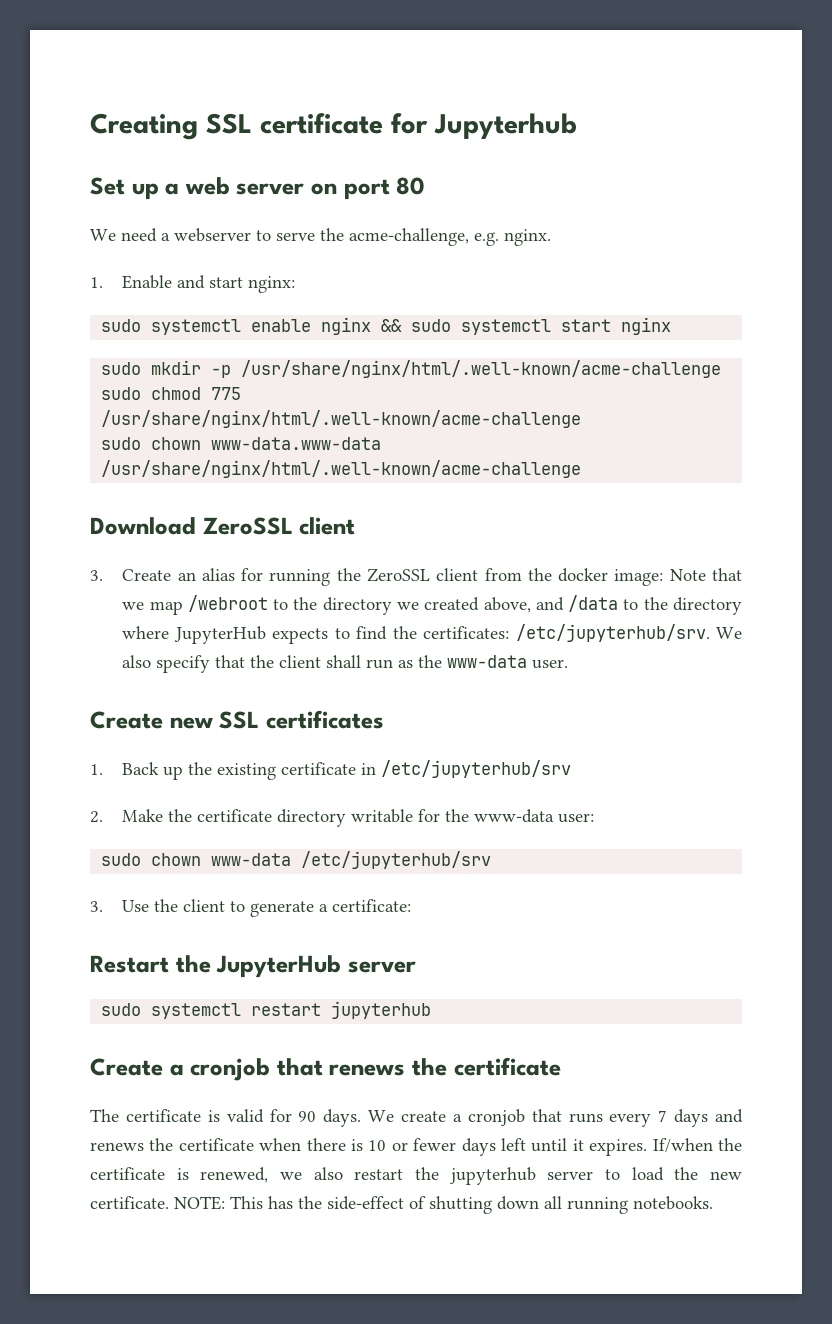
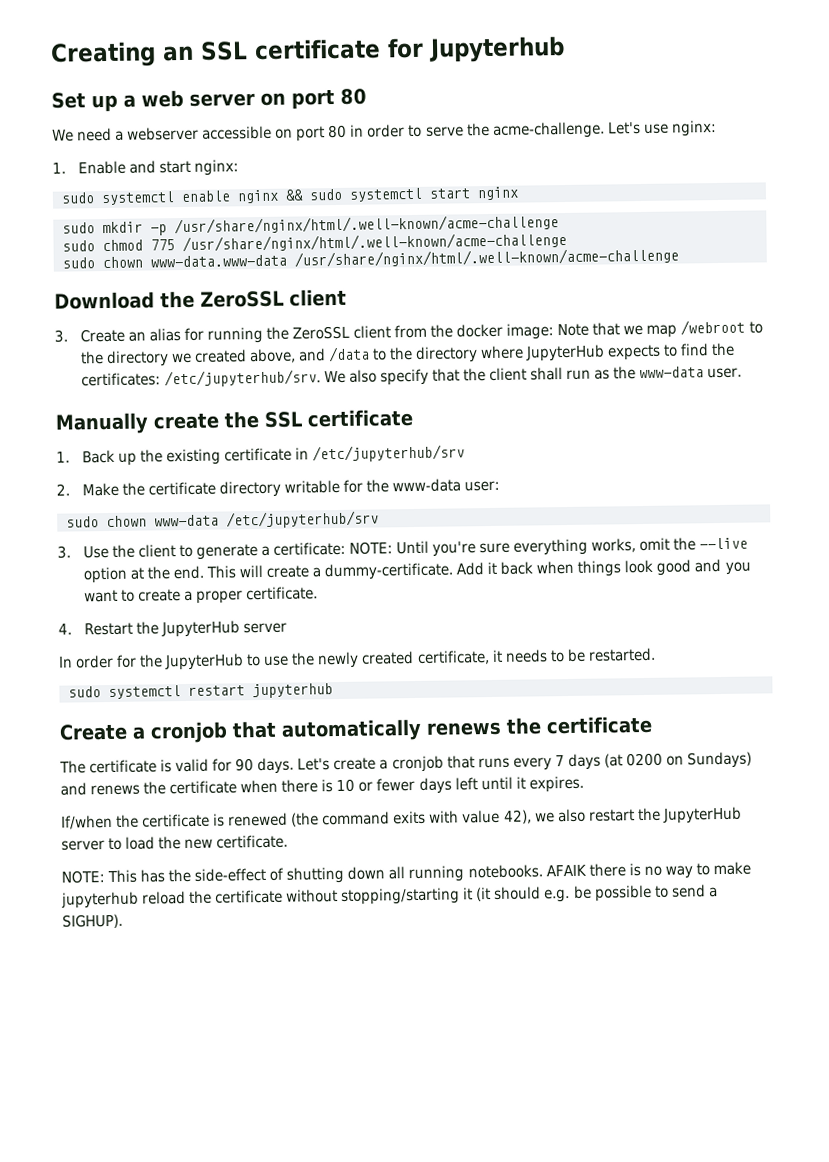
(198, 126) none -> [162,45,194,62] an
[256,228,551,246] to serve the acme-challenge, e.g. nginx. -> [202,120,717,142] accessible on port 80 in order to serve the acme-challenge. Let's use nginx:
(196, 526) none -> [160,290,195,309] the
[90,710,384,729] Create new SSL certificates -> [55,409,413,435] Manually create the SSL certificate
[90,955,416,978] // Restart the JupyterHub server -> [348,537,749,557] [82,558,751,584] [83,586,318,604] [58,620,287,638] [58,647,656,671] NOTE: Until you're sure everything works, omit the --live option at the end. This will create a dummy-certificate. Add it back when things look good and you want to create a proper certificate. // 4. Restart the JupyterHub server // In order for the JupyterHub to use the newly created certificate, it needs to be restarted.
(323, 1067) none -> [281,718,422,742] automatically
[368,1110,395,1122] We -> [297,758,331,771] Let's
(709, 1118) none -> [603,751,752,769] (at 0200 on Sundays)
(648, 1147) none -> (584, 784) //
[200,1167,269,1183] renewed, -> [228,809,532,827] renewed (the command exits with value 42),
[449,1167,536,1185] jupyterhub -> [661,806,742,824] JupyterHub
(169, 1202) none -> (289, 841) //
(713, 1203) none -> [545,861,751,879] [61,884,718,909] [62,913,123,929] AFAIK there is no way to make jupyterhub reload the certificate without stopping/starting it (it should e.g. be possible to send a SIGHUP).

